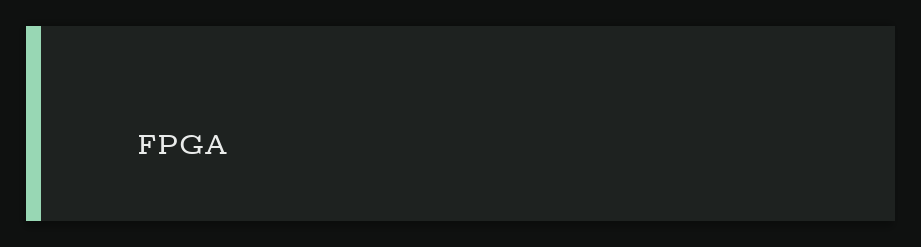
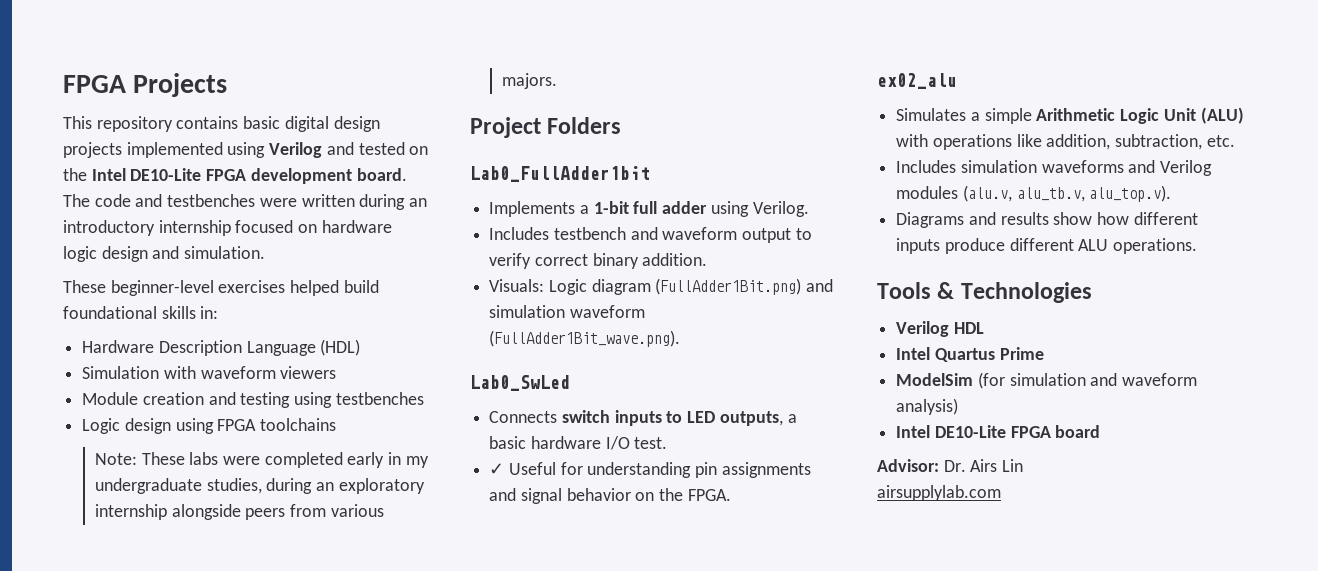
[137,135,228,154] FPGA -> [63,73,228,97] [63,116,380,132] [63,142,429,158] [63,168,407,184] [63,194,428,210] [63,220,392,236] [63,246,266,262] [63,280,379,296] [63,306,219,319] [82,339,361,356] [82,366,337,379] [82,392,424,408] [82,418,337,434] [94,452,429,468] [94,478,425,494] [94,504,384,520] [501,73,557,89] [470,117,622,138] [470,166,650,182] [489,201,809,217] [489,227,812,243] [489,253,708,269] [489,278,834,295] [489,305,645,318] [489,330,681,347] [470,375,570,391] [489,410,797,426] [489,436,668,450] [489,462,811,478] [489,488,731,504] [877,73,957,89] [896,107,1244,124] [896,134,1235,150] [896,160,1213,176] [896,185,1172,202] [896,212,1198,228] [896,238,1198,254] [877,282,1092,303] [896,321,984,337] [896,347,1044,362] [896,372,1198,389] [896,398,959,415] [896,425,1101,438] [877,459,1024,472] [877,485,1001,501] FPGA Projects // This repository contains basic digital design projects implemented using Verilog and tested on the Intel DE10-Lite FPGA development board. The code and testbenches were written during an introductory internship focused on hardware logic design and simulation. // These beginner-level exercises helped build foundational skills in: // Hardware Description Language (HDL) // Simulation with waveform viewers // Module creation and testing using testbenches // Logic design using FPGA toolchains // Note: These labs were completed early in my undergraduate studies, during an exploratory internship alongside peers from various majors. // Project Folders // Lab0_FullAdder1bit // Implements a 1-bit full adder using Verilog. // Includes testbench and waveform output to verify correct binary addition. // Visuals: Logic diagram (FullAdder1Bit.png) and simulation waveform (FullAdder1Bit_wave.png). // Lab0_SwLed // Connects switch inputs to LED outputs, a basic hardware I/O test. // ✓ Useful for understanding pin assignments and signal behavior on the FPGA. // ex02_alu // Simulates a simple Arithmetic Logic Unit (ALU) with operations like addition, subtraction, etc. // Includes simulation waveforms and Verilog modules (alu.v, alu_tb.v, alu_top.v). // Diagrams and results show how different inputs produce different ALU operations. // Tools & Technologies // Verilog HDL // Intel Quartus Prime // ModelSim (for simulation and waveform analysis) // Intel DE10-Lite FPGA board // Advisor: Dr. Airs Lin // airsupplylab.com

